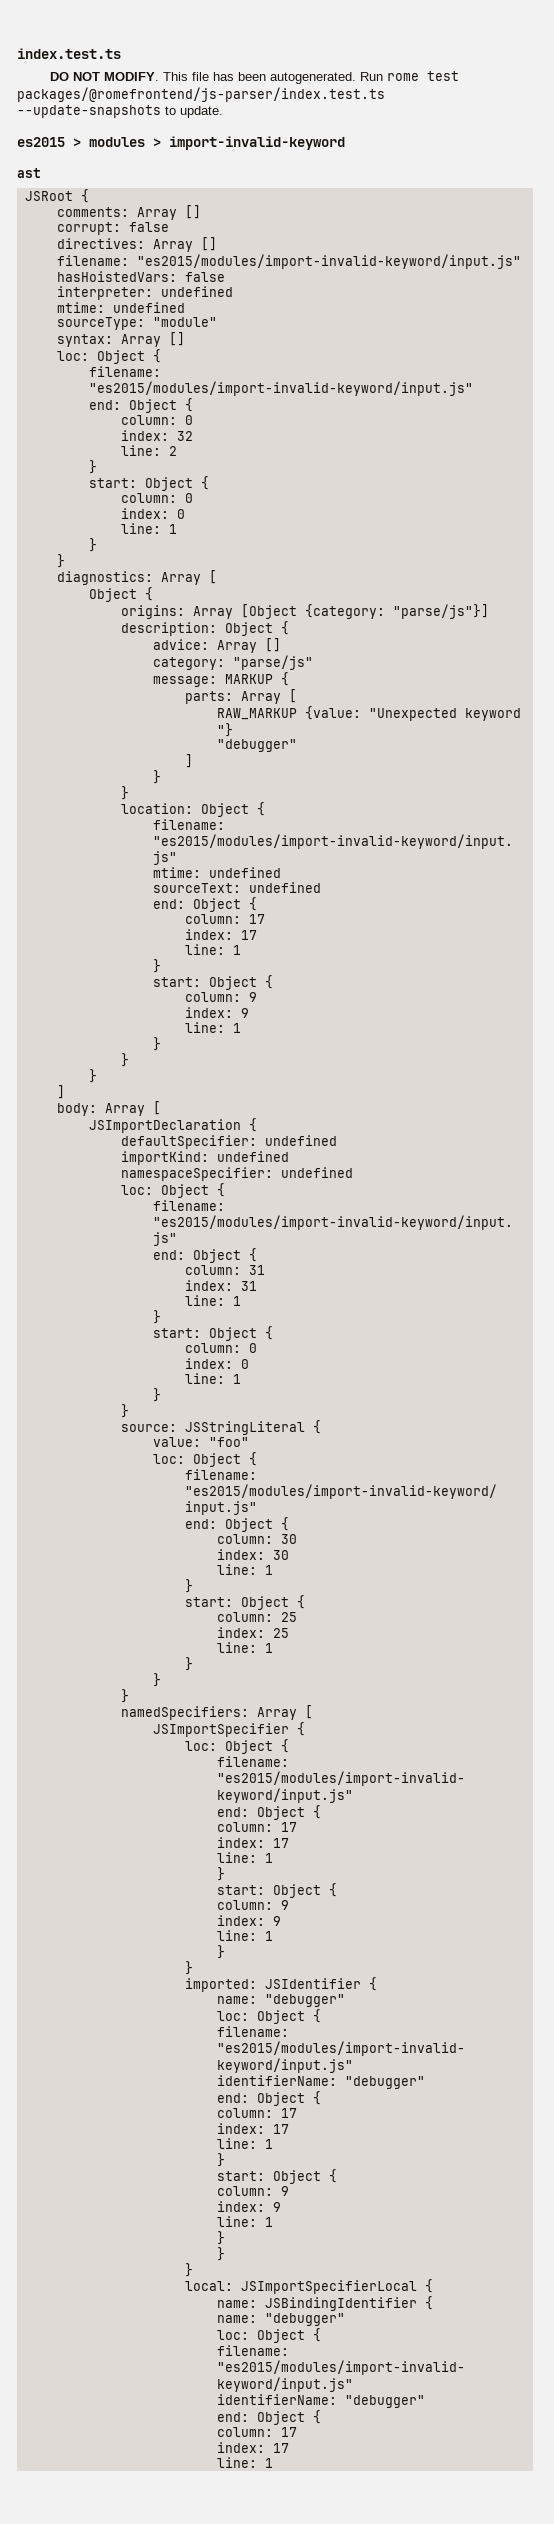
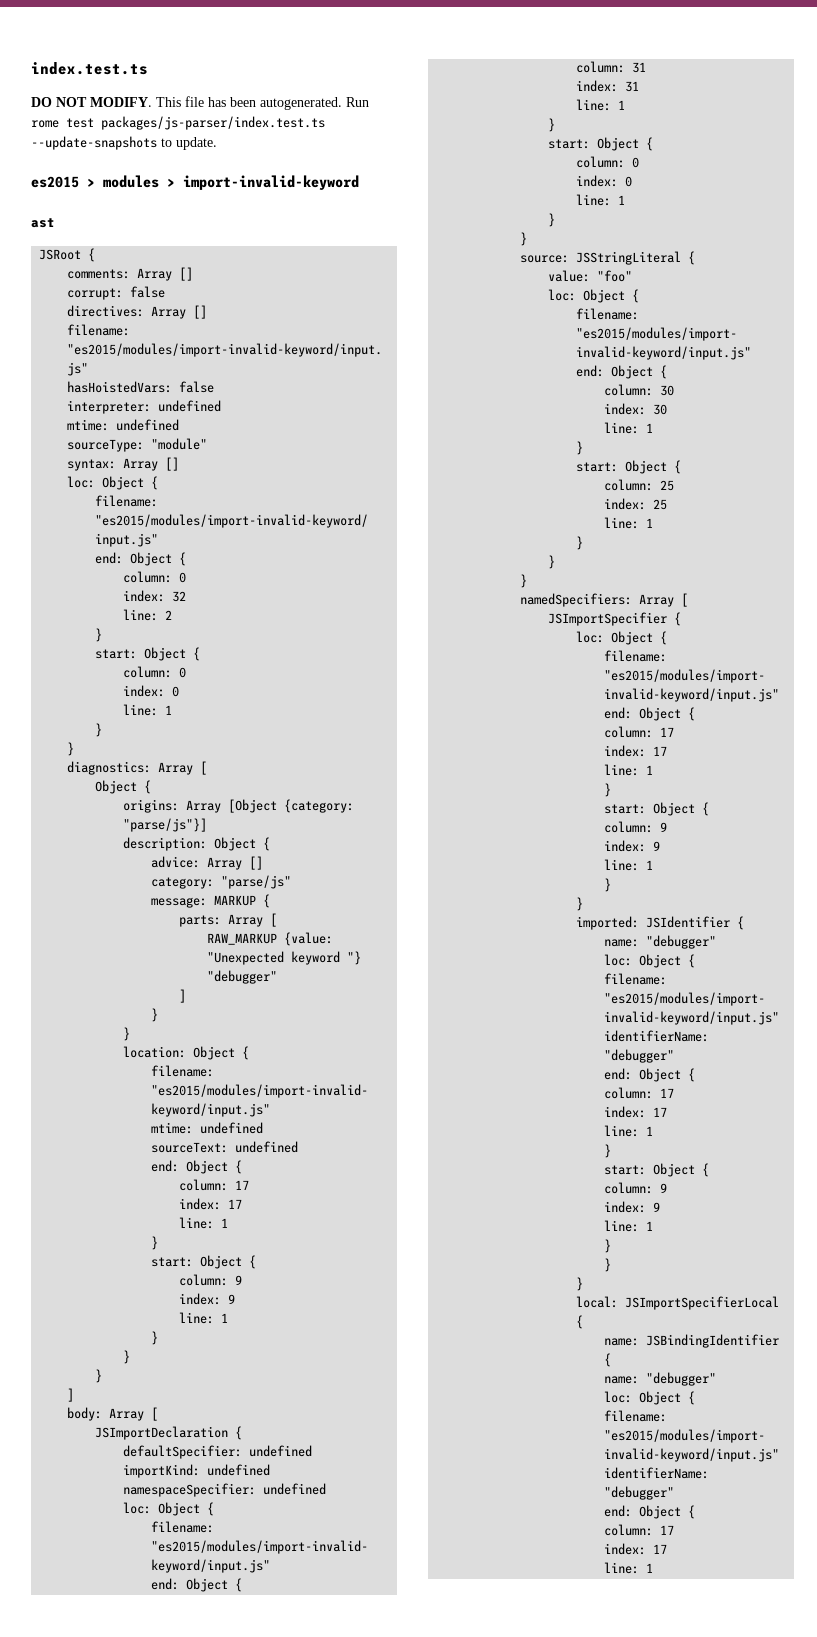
[17,87,385,102] packages/@romefrontend/js-parser/index.test.ts -> [101,116,325,130] packages/js-parser/index.test.ts

